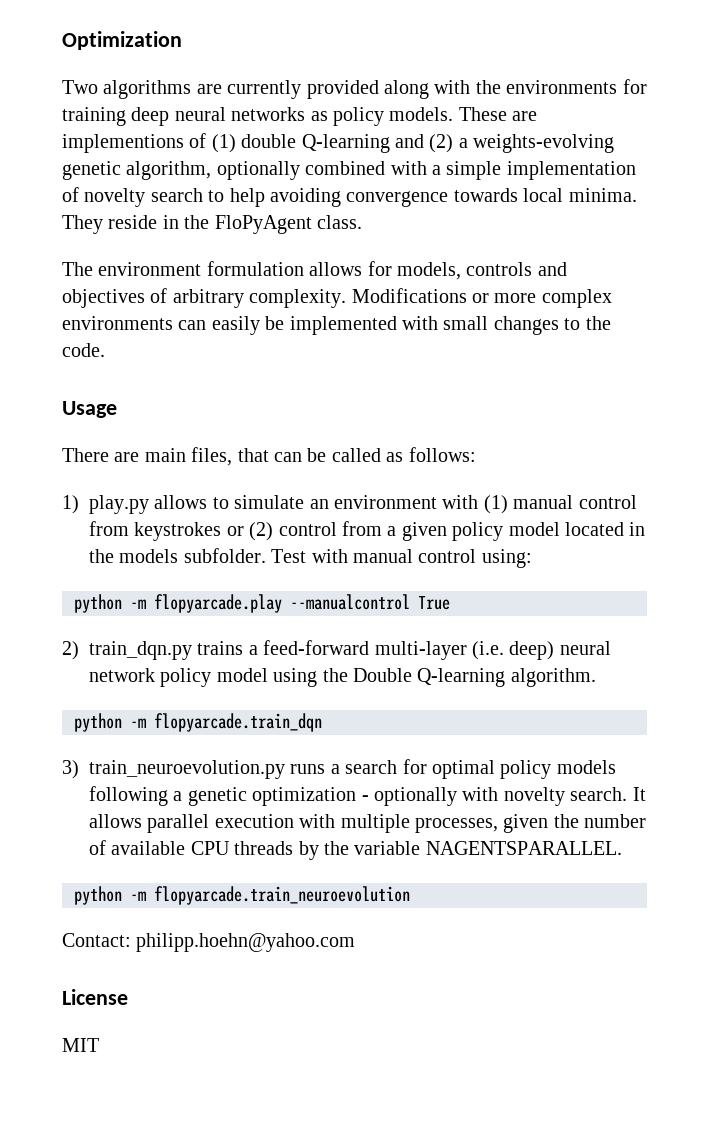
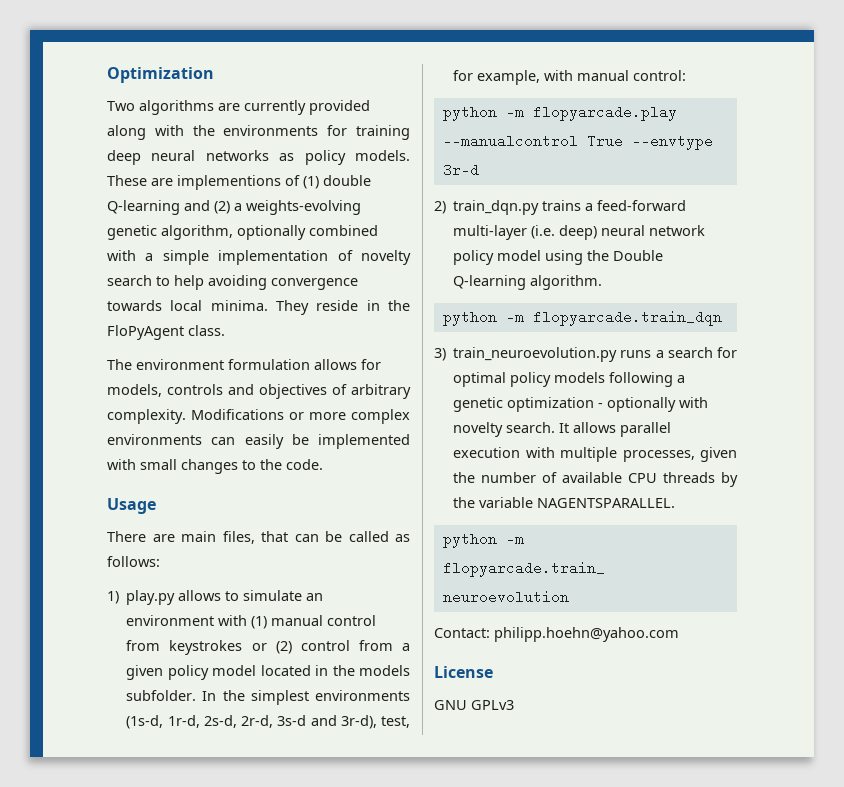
[271,549,532,568] Test with manual control using: -> [202,690,410,705] [126,715,410,729] [453,70,687,85] In the simplest environments (1s-d, 1r-d, 2s-d, 2r-d, 3s-d and 3r-d), test, for example, with manual control:
(450, 603) none -> [631,134,713,150] [442,163,479,177] --envtype 3r-d
[62,1038,99,1052] MIT -> [434,700,514,710] GNU GPLv3

